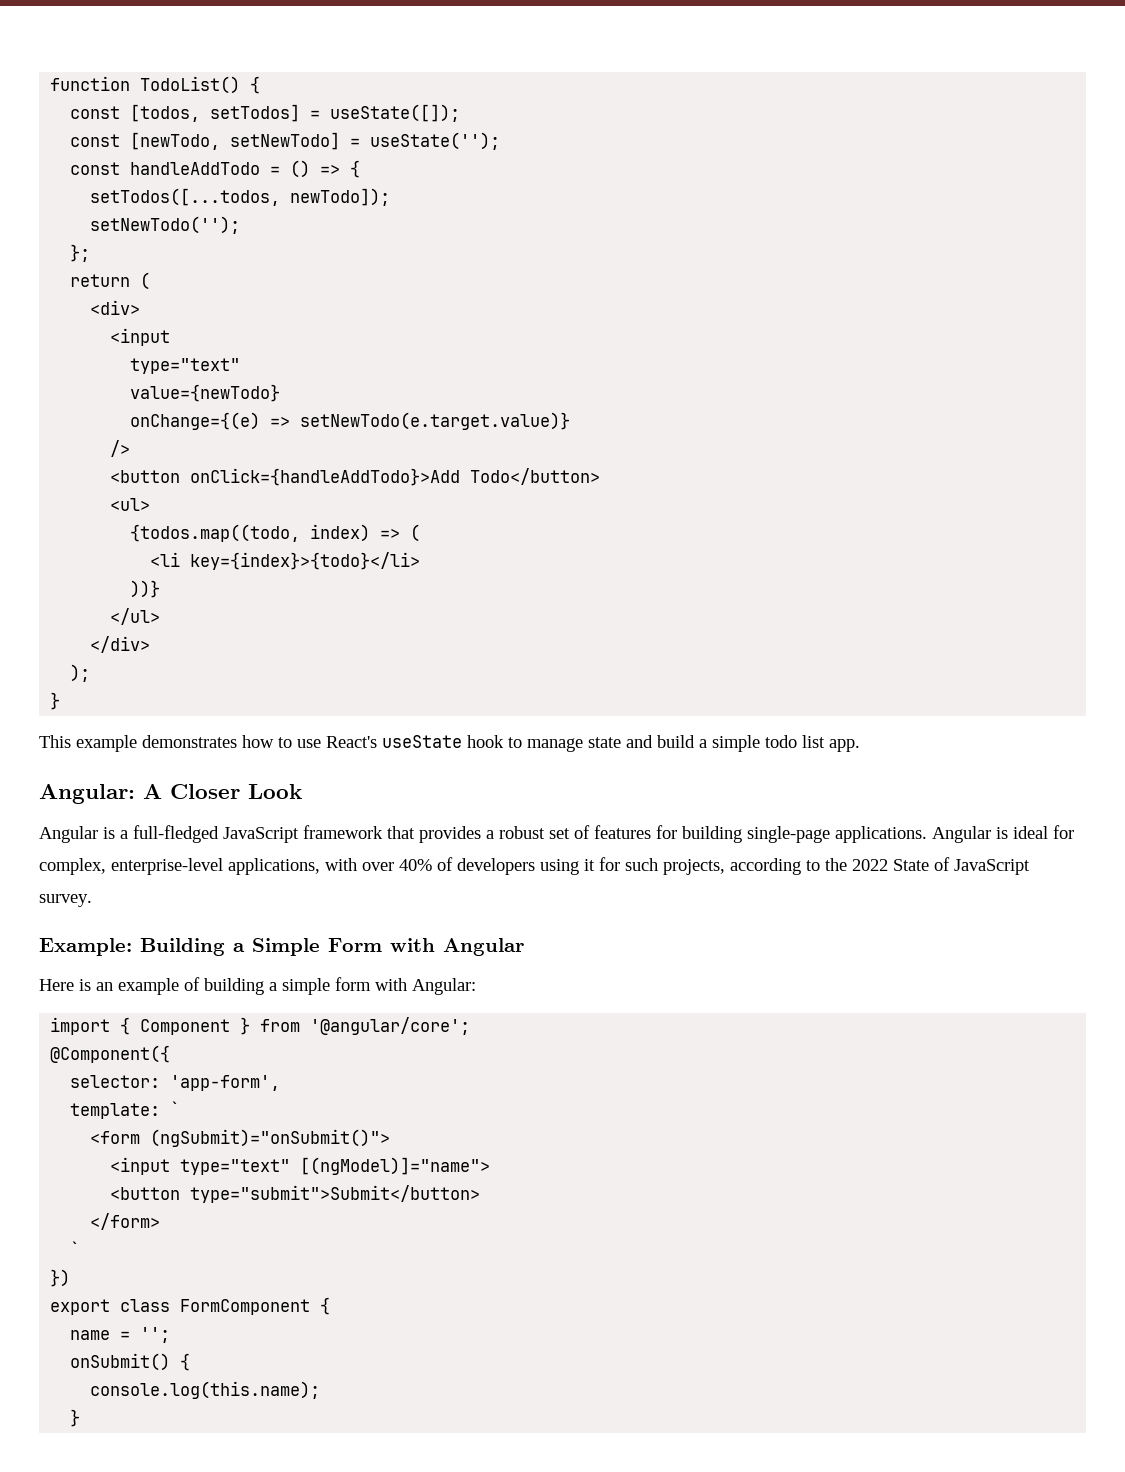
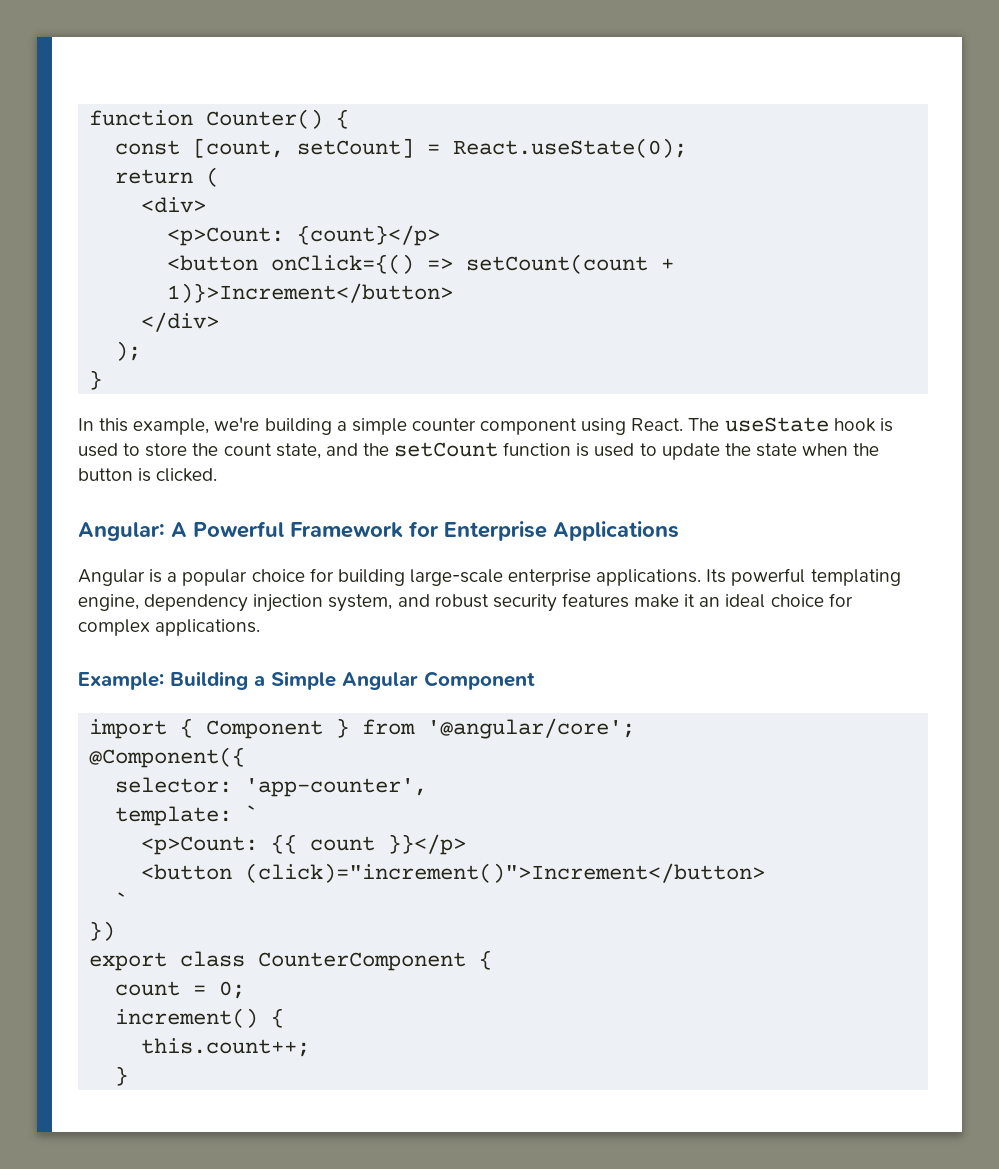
[50,76,241,94] function TodoList() -> [89,109,324,129] function Counter()
[130,104,461,122] [70,132,501,150] [70,160,361,178] [90,188,391,206] [90,216,241,234] [70,244,91,262] [70,272,151,290] [90,300,141,315] [110,328,171,346] [130,358,241,374] [130,384,281,402] [130,412,571,430] [110,440,131,457] [110,468,601,486] [110,498,151,511] [130,524,421,542] [150,552,421,570] [130,580,161,598] [110,608,161,625] [90,636,151,653] [70,664,91,682] [50,692,61,710] [39,735,860,752] [39,784,302,804] [39,825,1074,843] [39,857,1030,875] [39,894,92,907] [todos, setTodos] = useState([]); // const [newTodo, setNewTodo] = useState(''); // const handleAddTodo = () => { // setTodos([...todos, newTodo]); // setNewTodo(''); // }; // return ( // <div> // <input // type="text" // value={newTodo} // onChange={(e) => setNewTodo(e.target.value)} // /> // <button onClick={handleAddTodo}>Add Todo</button> // <ul> // {todos.map((todo, index) => ( // <li key={index}>{todo}</li> // ))} // </ul> // </div> // ); // } // This example demonstrates how to use React's useState hook to manage state and build a simple todo list app. // Angular: A Closer Look // Angular is a full-fledged JavaScript framework that provides a robust set of features for building single-page applications. Angular is ideal for complex, enterprise-level applications, with over 40% of developers using it for such projects, according to the 2022 State of JavaScript survey. -> [193,138,688,158] [115,167,220,187] [141,197,207,213] [167,225,441,246] [167,254,675,274] [167,283,454,303] [141,312,220,332] [115,341,142,361] [89,370,103,390] [78,417,893,435] [78,442,880,460] [78,468,218,482] [78,521,679,541] [78,568,901,586] [78,593,853,612] [78,619,261,636] [count, setCount] = React.useState(0); // return ( // <div> // <p>Count: {count}</p> // <button onClick={() => setCount(count + 1)}>Increment</button> // </div> // ); // } // In this example, we're building a simple counter component using React. The useState hook is used to store the count state, and the setCount function is used to update the state when the button is clicked. // Angular: A Powerful Framework for Enterprise Applications // Angular is a popular choice for building large-scale enterprise applications. Its powerful templating engine, dependency injection system, and robust security features make it an ideal choice for complex applications.
[328,938,524,956] [39,977,476,995] Form with Angular // Here is an example of building a simple form with Angular: -> [342,671,535,690] Angular Component
[170,1075,281,1091] 'app-form', -> [245,778,428,797] 'app-counter',
[90,1129,391,1147] [110,1157,491,1175] [110,1185,481,1203] [90,1213,161,1230] <form (ngSubmit)="onSubmit()"> // <input type="text" [(ngModel)]="name"> // <button type="submit">Submit</button> // </form> -> [141,834,467,855] [141,863,766,883] <p>Count: {{ count }}</p> // <button (click)="increment()">Increment</button>
[180,1297,331,1315] [70,1327,171,1343] [70,1353,191,1371] [90,1381,321,1399] FormComponent { // name = ''; // onSubmit() { // console.log(this.name); -> [258,950,493,971] [115,981,246,999] [115,1008,285,1028] [141,1038,311,1057] CounterComponent { // count = 0; // increment() { // this.count++;

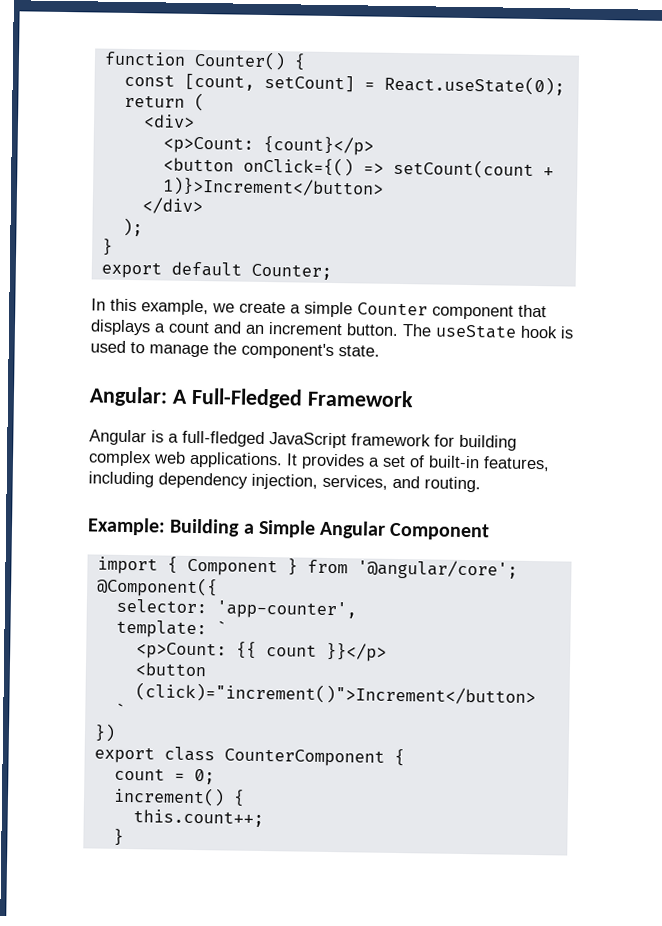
(103, 380) none -> [100,261,332,280] // export default Counter;
[214,417,684,435] we're building a simple counter component using React. -> [212,301,547,320] [90,319,399,336] we create a simple Counter component that displays a count and an increment button.
[145,442,880,460] [78,468,218,482] store the count state, and the setCount function is used to update the state when the button is clicked. -> [149,342,380,360] manage the component's state.
[193,521,284,538] Powerful -> [190,387,303,409] Full-Fledged
[409,521,679,541] for Enterprise Applications -> (414, 398) none
[182,568,901,586] [78,593,853,612] [78,619,261,636] popular choice for building large-scale enterprise applications. Its powerful templating engine, dependency injection system, and robust security features make it an ideal choice for complex applications. -> [182,430,517,451] [88,450,550,472] [88,471,481,493] full-fledged JavaScript framework for building complex web applications. It provides a set of built-in features, including dependency injection, services, and routing.

